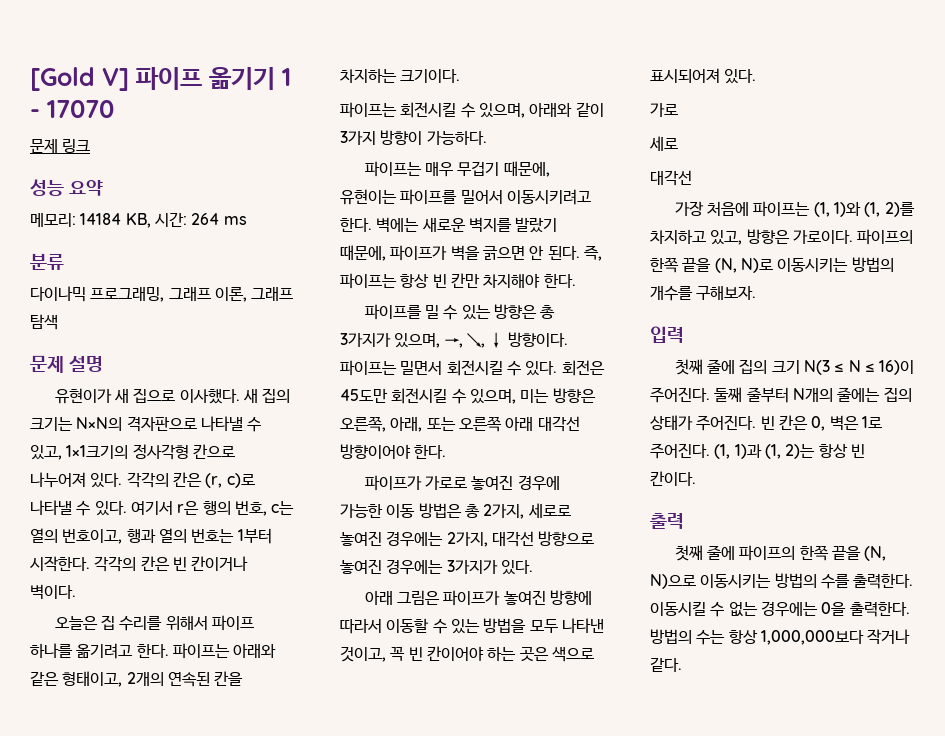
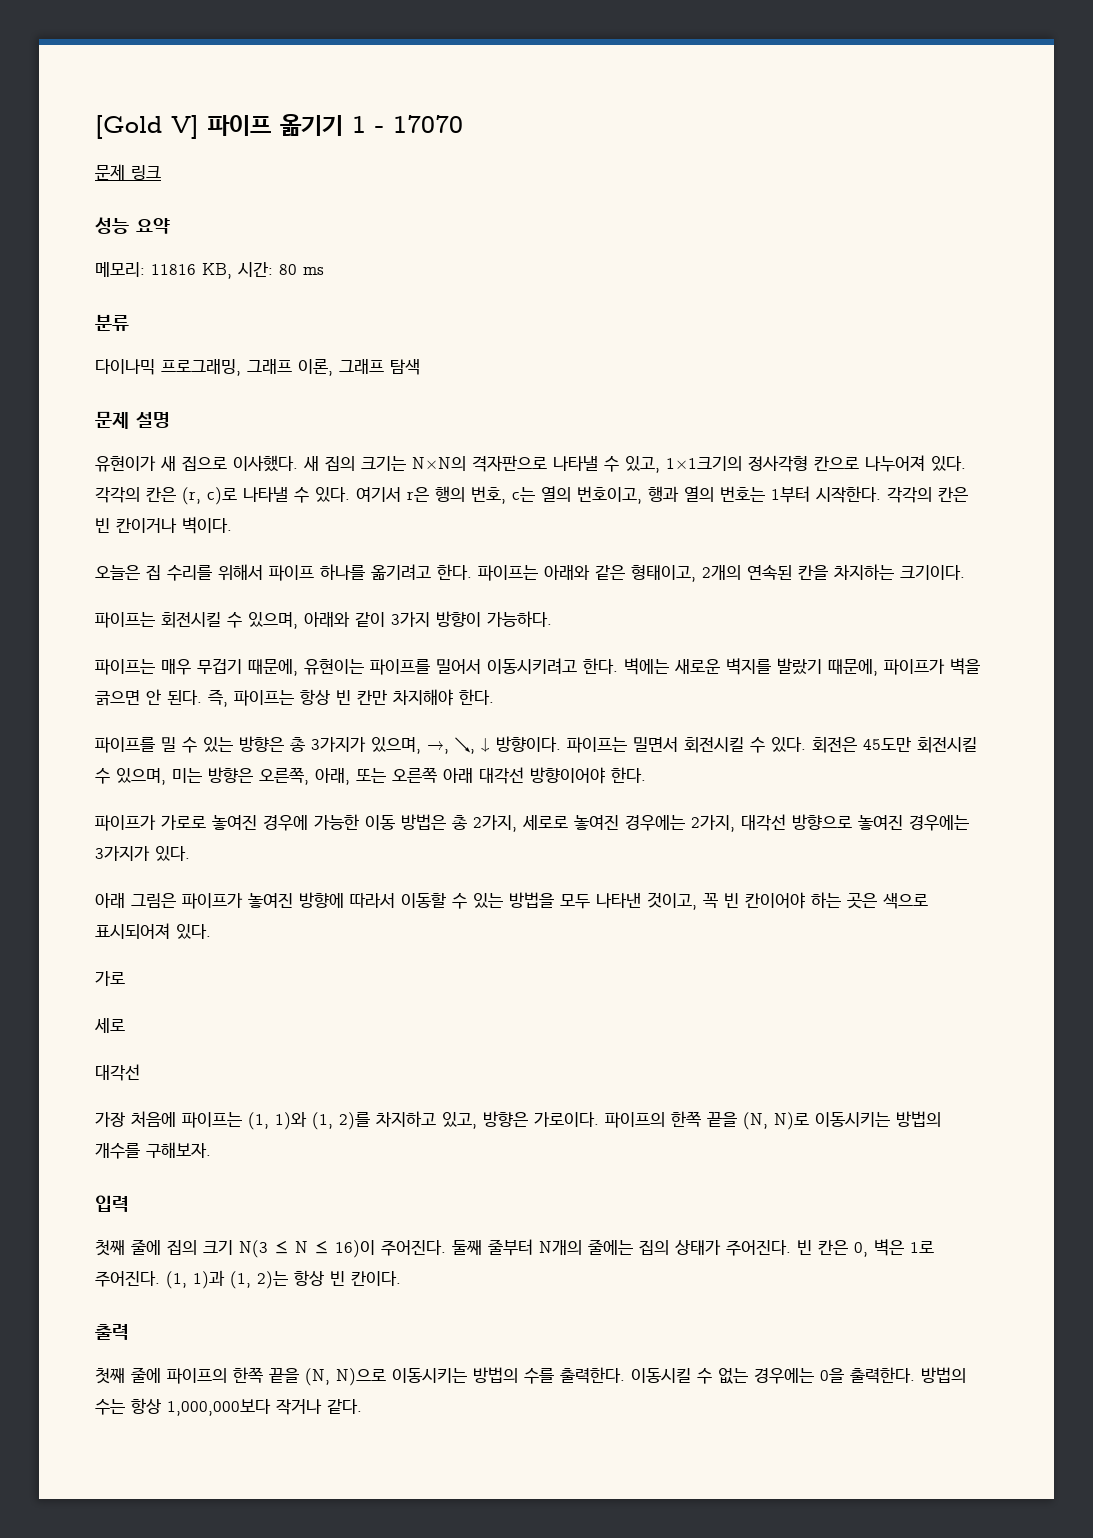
[80,213,122,225] 14184 -> [151,264,196,275] 11816
[191,213,220,225] 264 -> [279,264,297,275] 80

